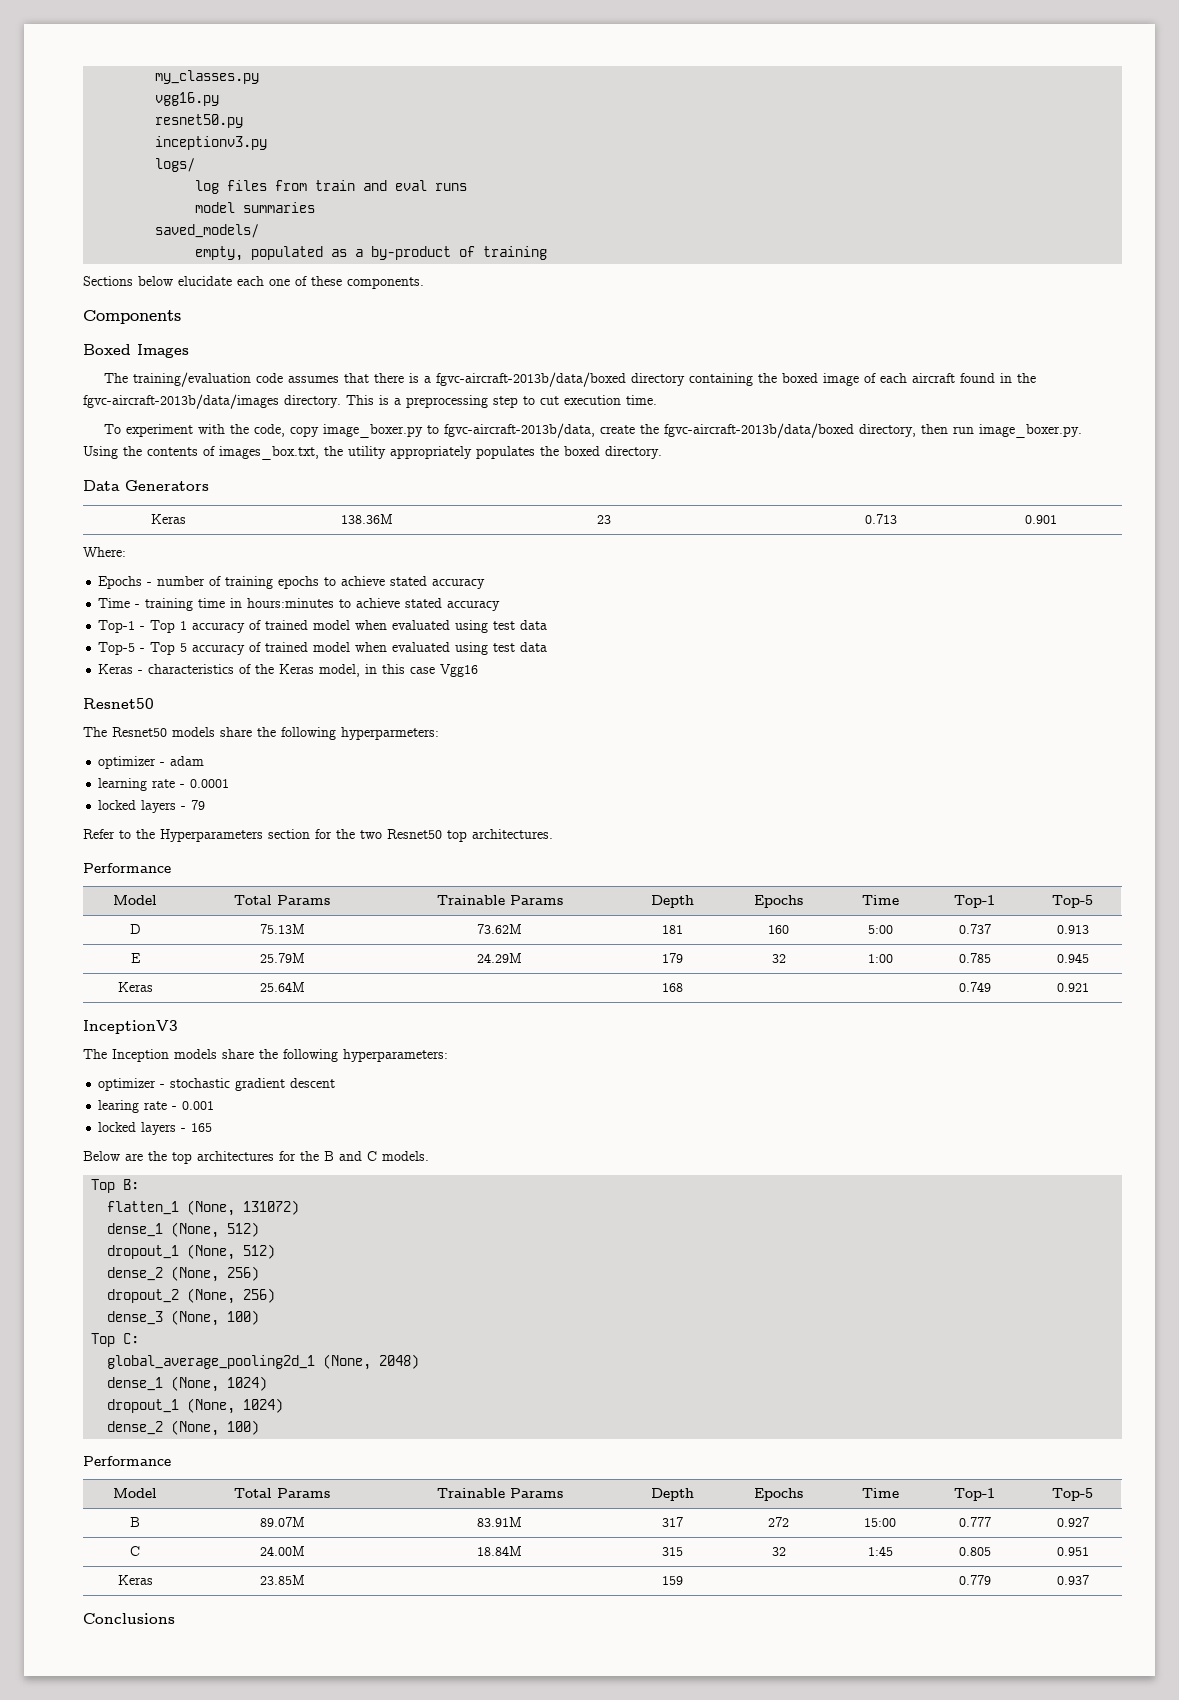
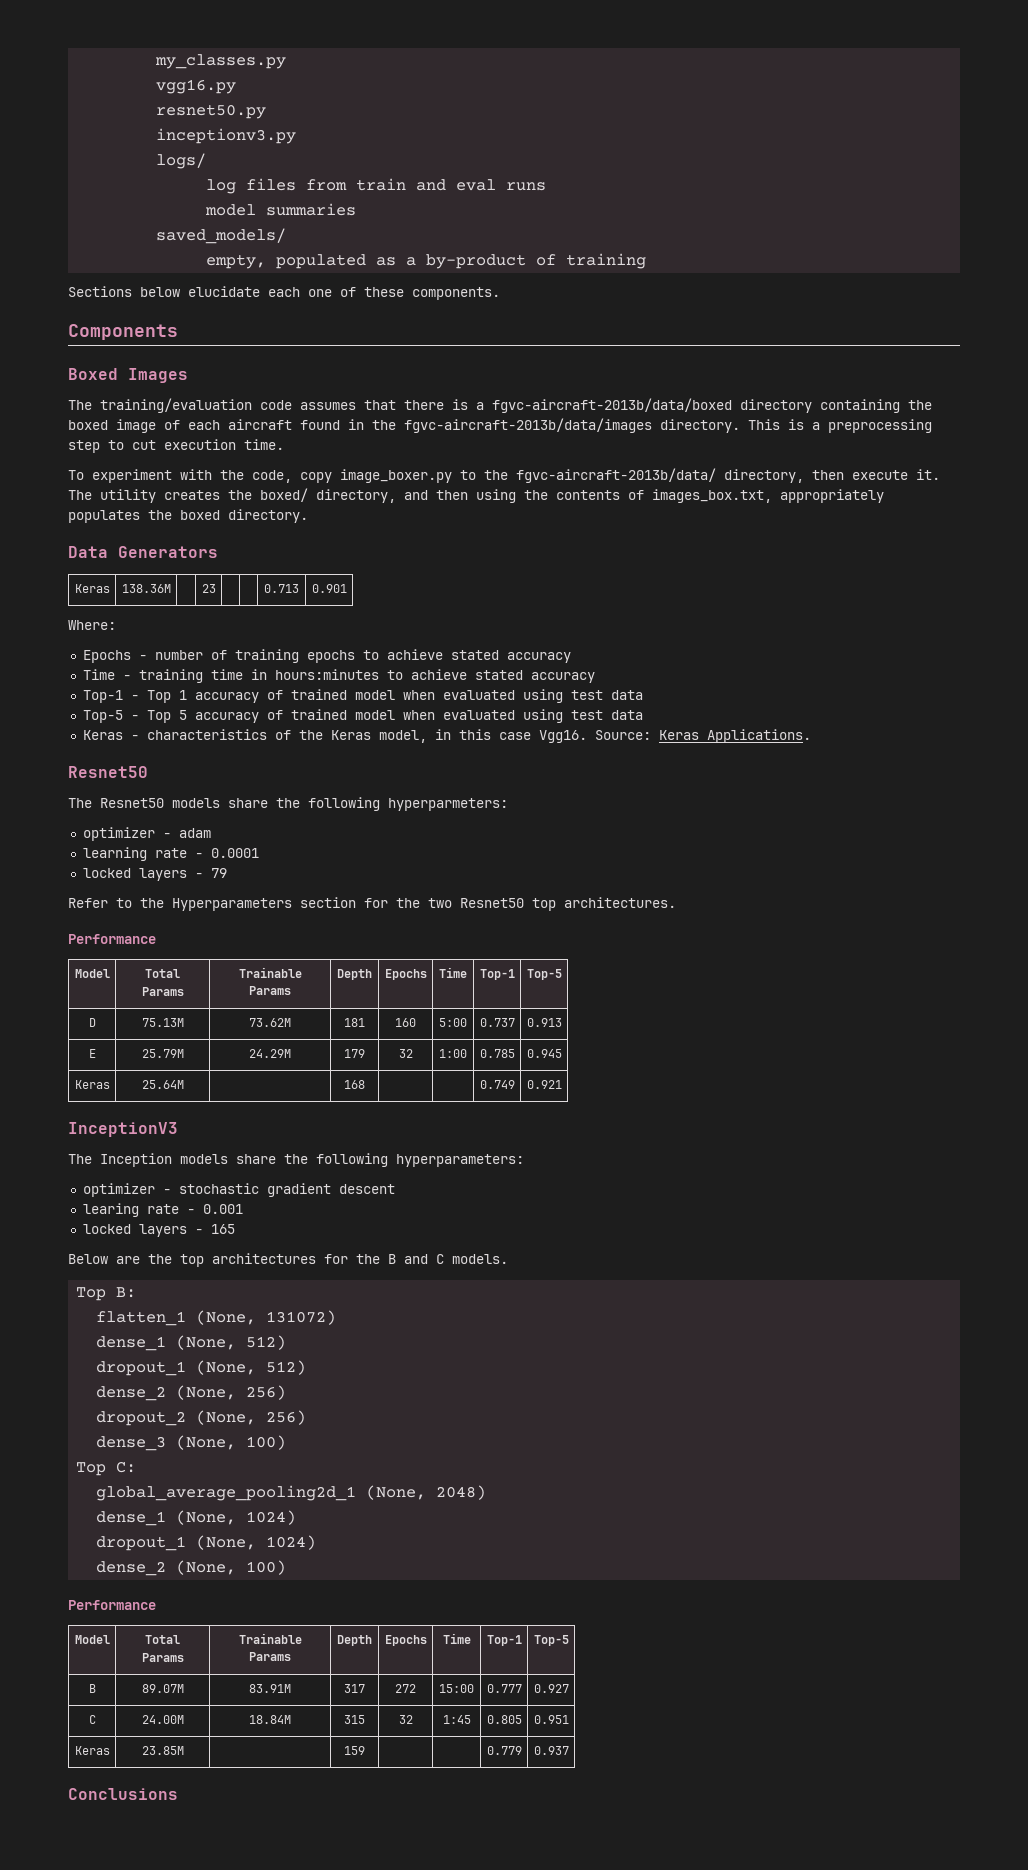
[444,423,1083,438] [83,446,118,459] fgvc-aircraft-2013b/data, create the fgvc-aircraft-2013b/data/boxed directory, then run image_boxer.py. Using -> [484,468,940,483] [68,488,516,503] the fgvc-aircraft-2013b/data/ directory, then execute it. The utility creates the boxed/ directory, and then using
[324,446,386,459] the utility -> (772, 496) none
[440,664,479,677] Vgg16 -> [538,729,811,743] Vgg16. Source: Keras Applications.

